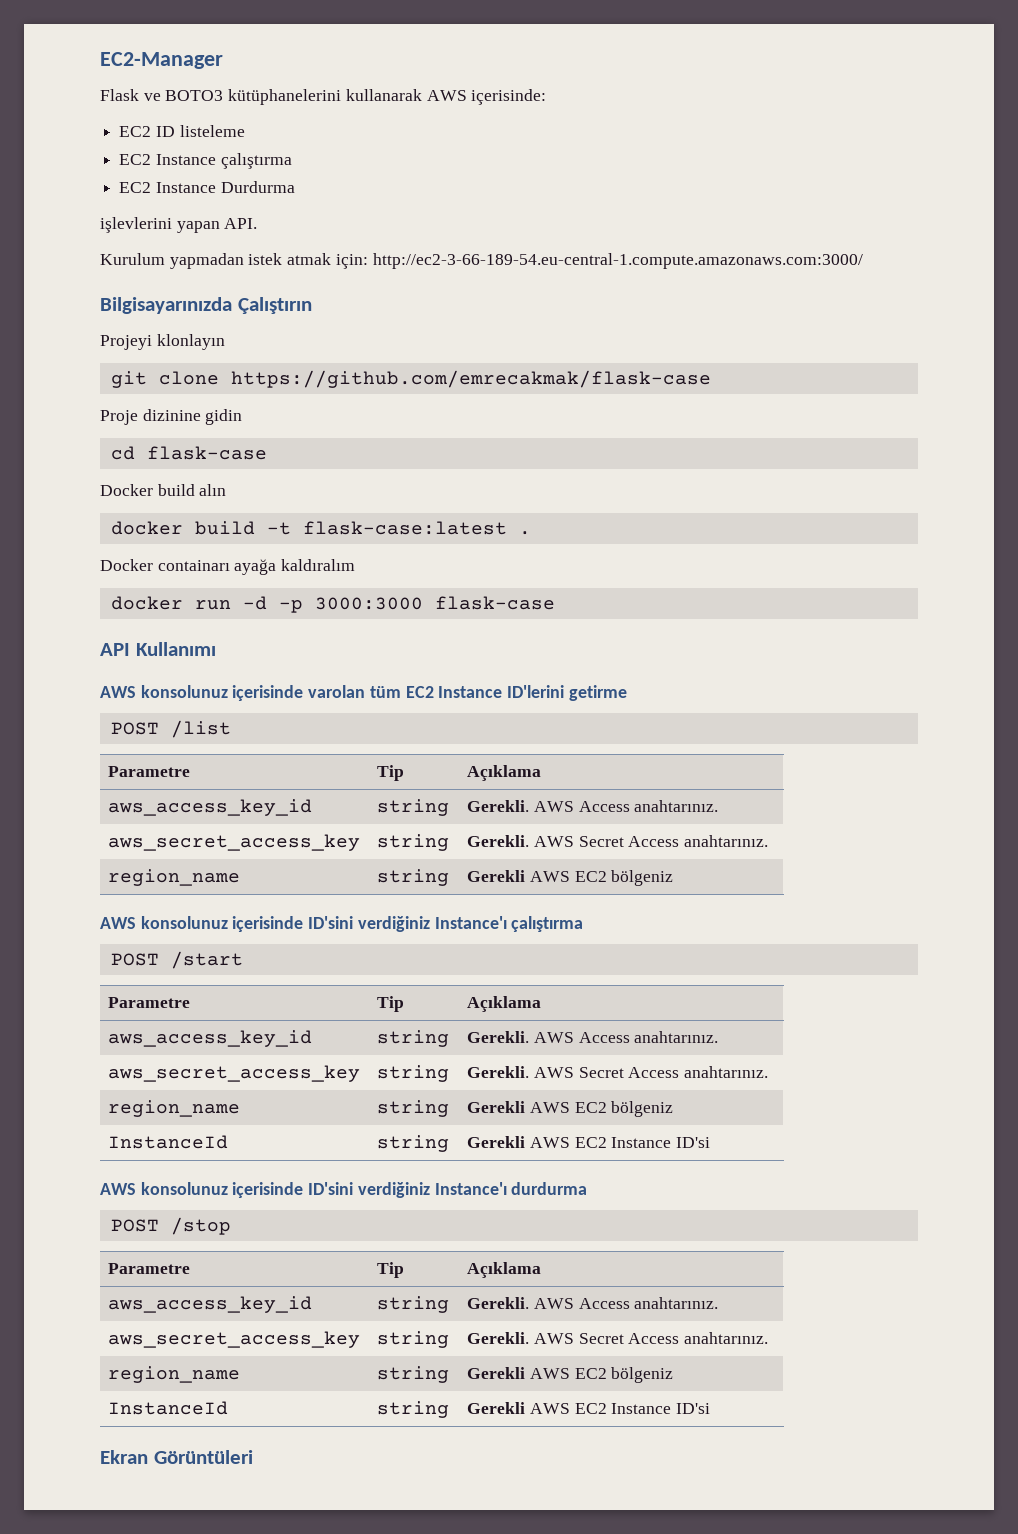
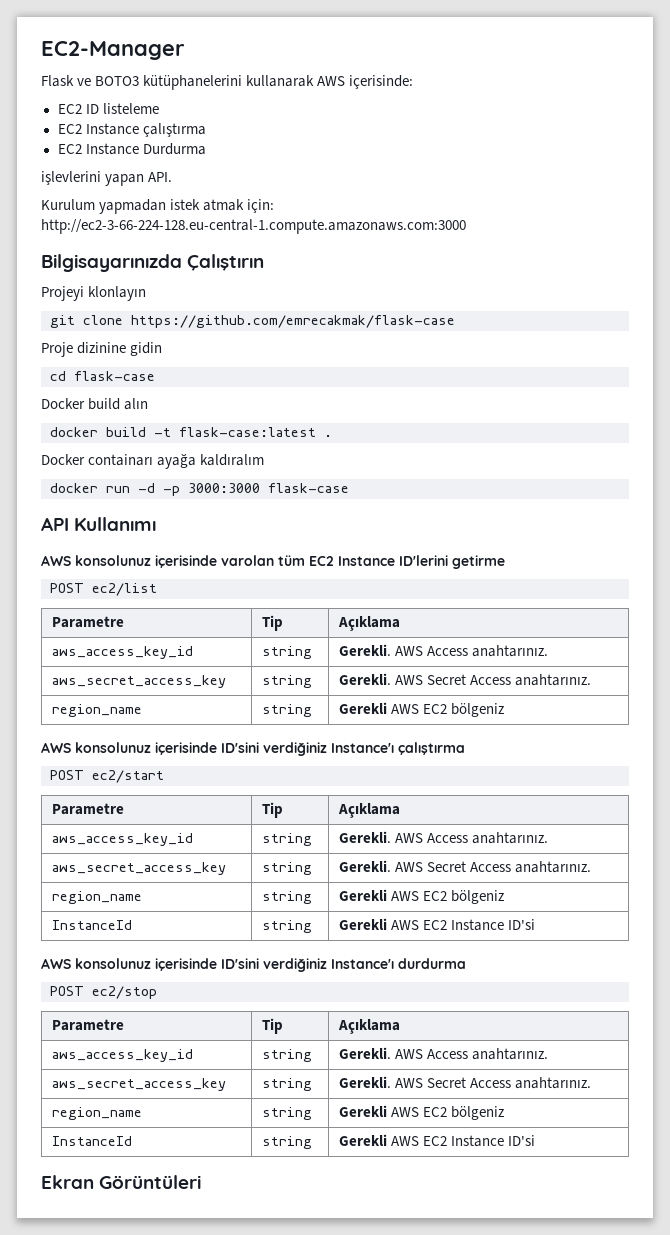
[372,253,863,269] http://ec2-3-66-189-54.eu-central-1.compute.amazonaws.com:3000/ -> [41,219,466,234] http://ec2-3-66-224-128.eu-central-1.compute.amazonaws.com:3000
[170,720,231,738] /list -> [92,583,157,596] ec2/list
[170,951,243,969] /start -> [92,770,164,783] ec2/start
[170,1217,231,1235] /stop -> [92,986,157,999] ec2/stop

